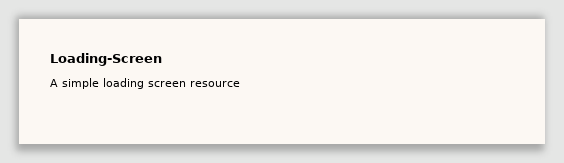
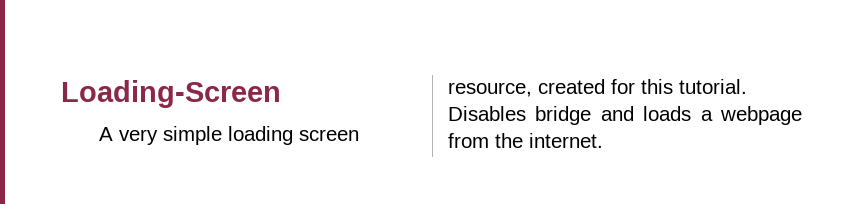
(58, 83) none -> [118,129,158,145] very
[190,81,240,87] resource -> [448,79,747,97] [448,106,802,125] [448,133,603,148] resource, created for this tutorial. Disables bridge and loads a webpage from the internet.

